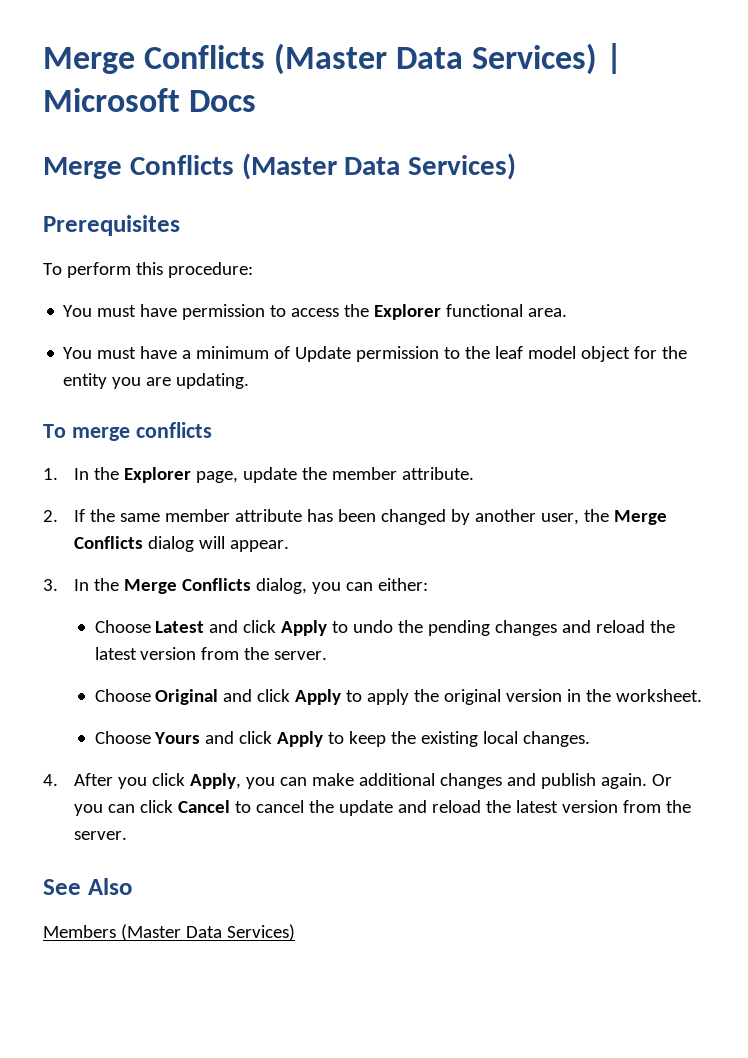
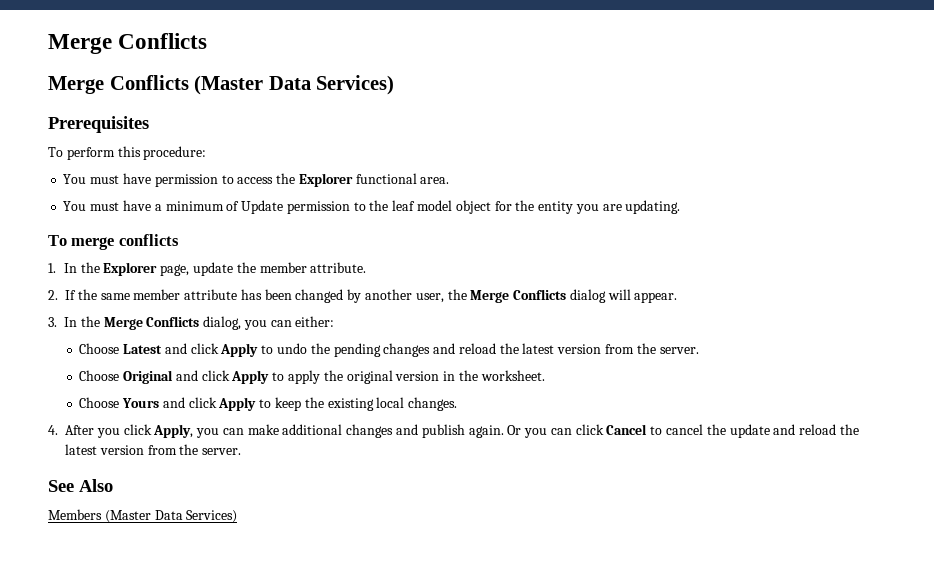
[43,43,623,75] [43,88,257,112] Merge Conflicts (Master Data Services) | Microsoft Docs -> [48,33,208,54] Merge Conflicts

